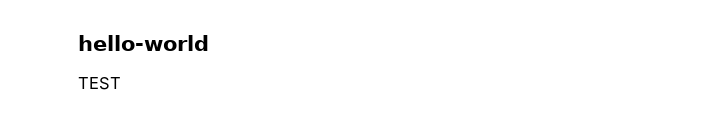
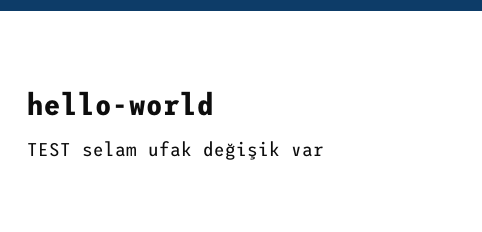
(121, 83) none -> [82,141,324,160] selam ufak değişik var

